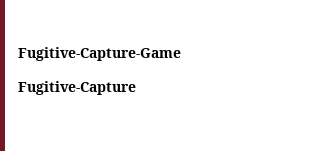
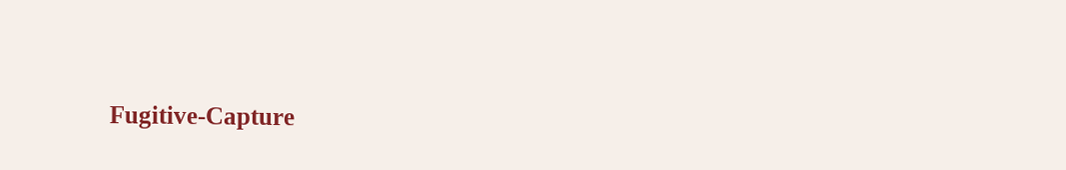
[18,47,181,61] Fugitive-Capture-Game // -> (109, 118) none

